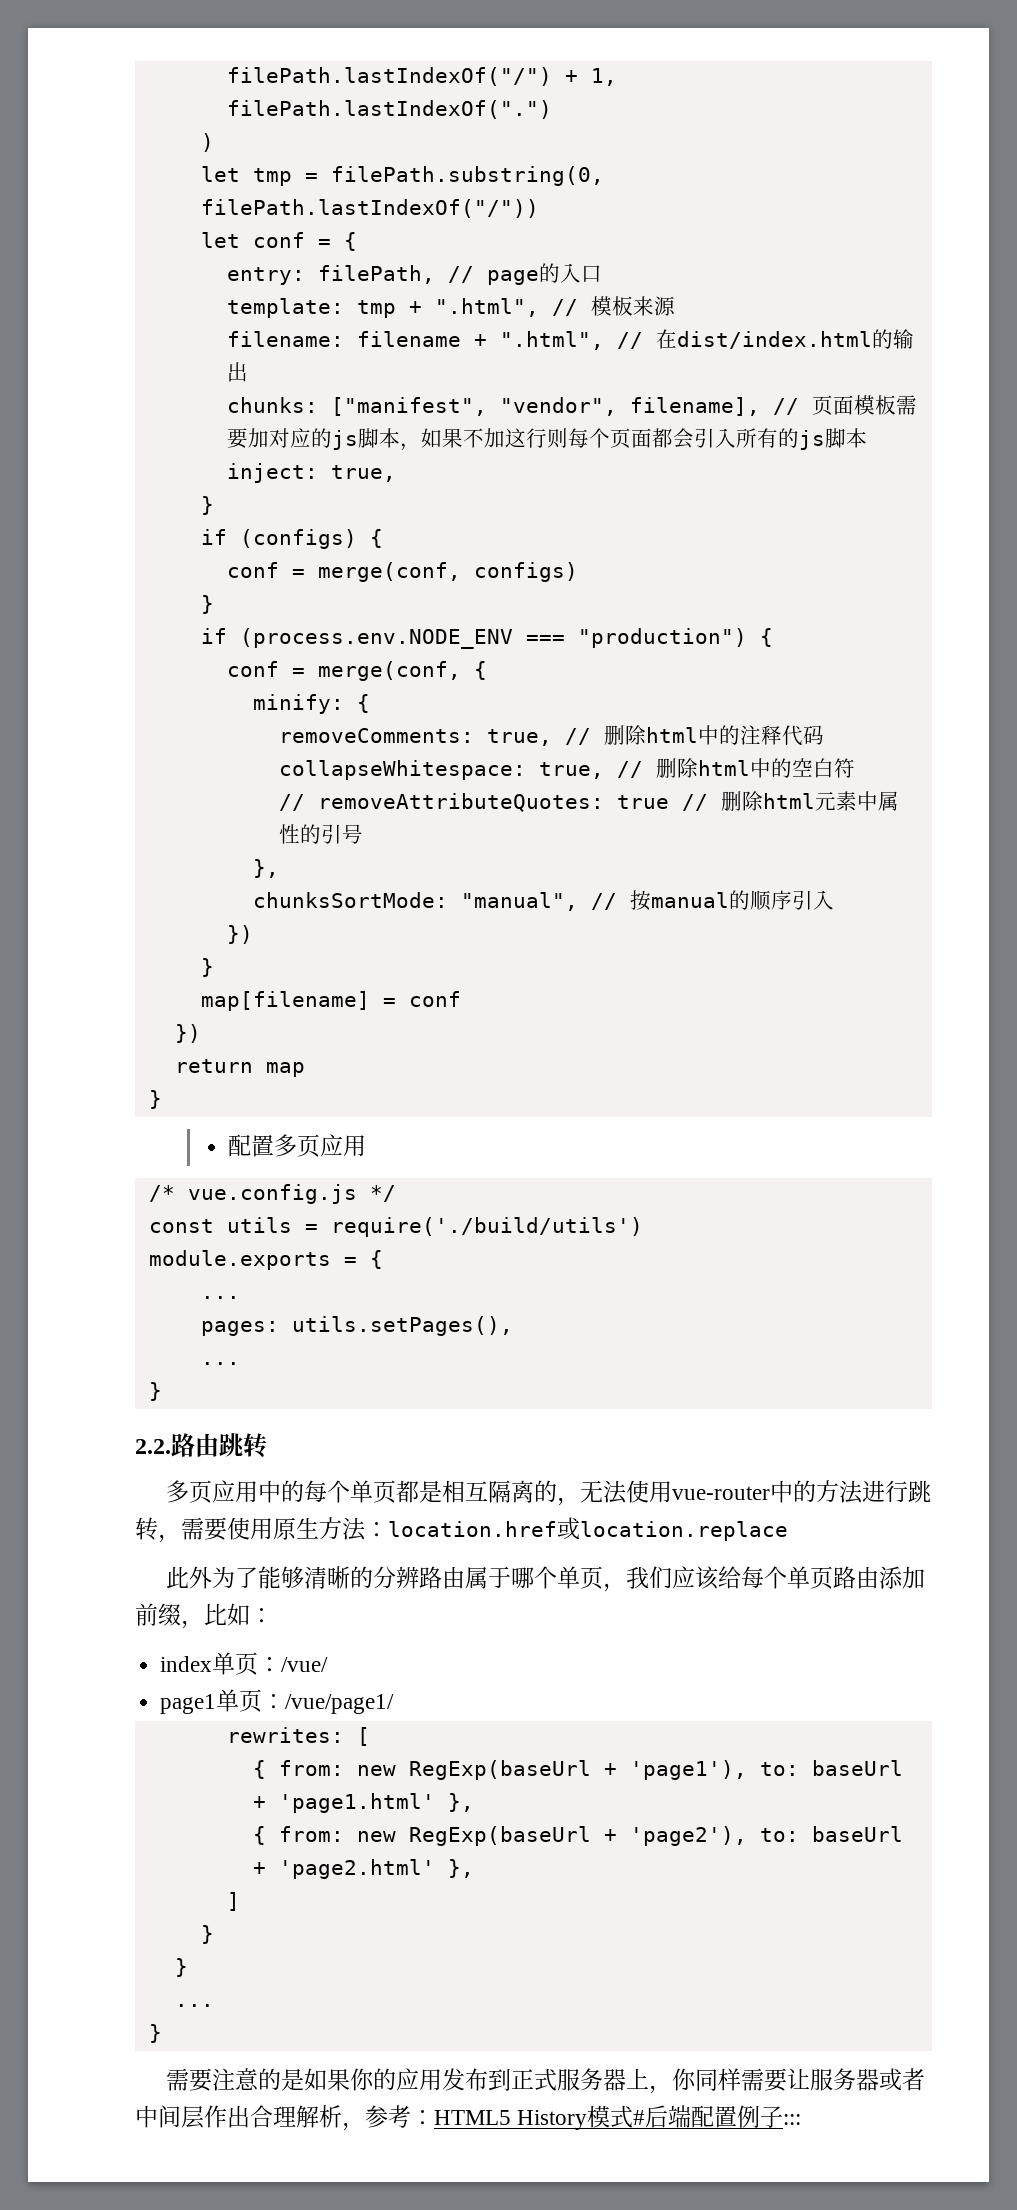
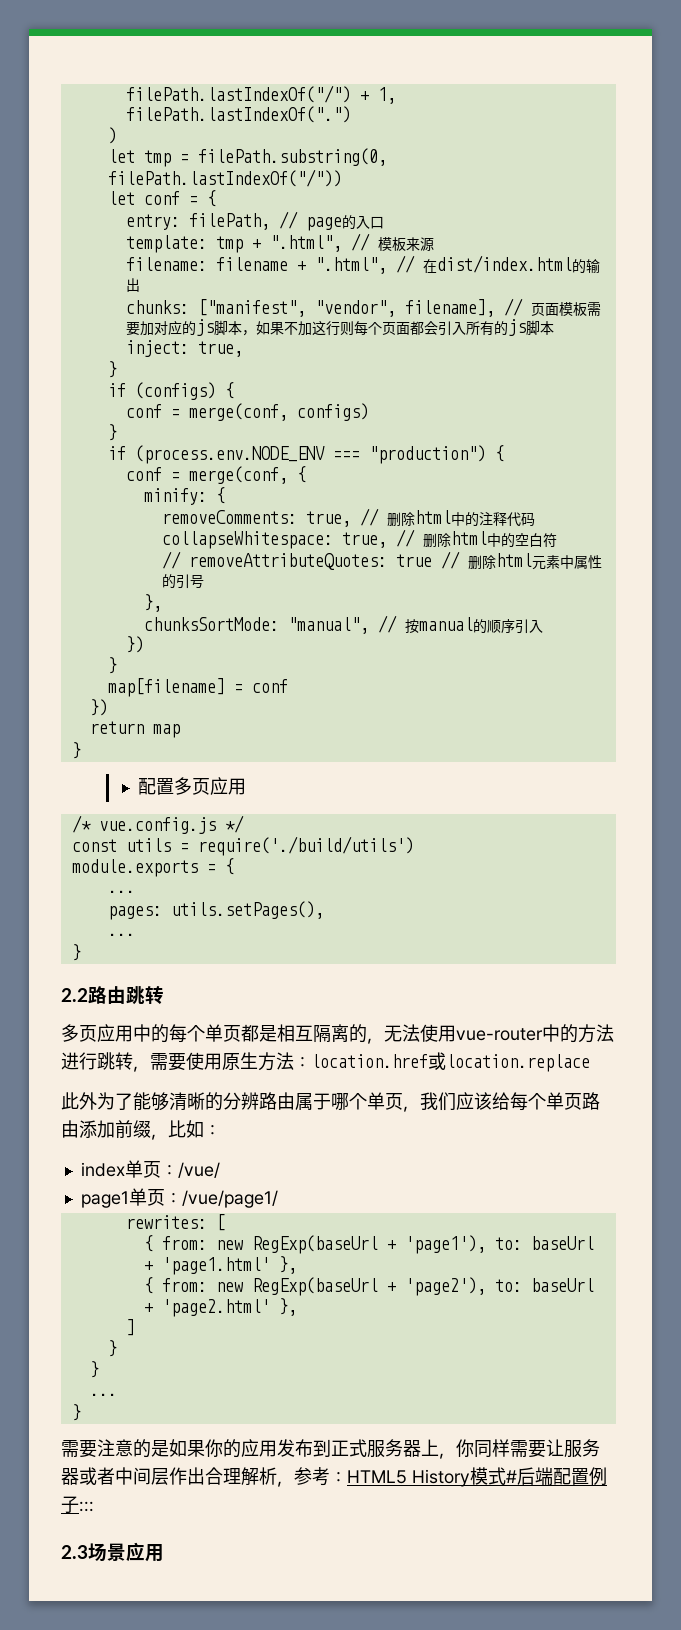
[135,1439,171,1454] 2.2. -> [61,988,88,1002] 2.2
(802, 2119) none -> [61,1542,164,1562] // 2.3场景应用

